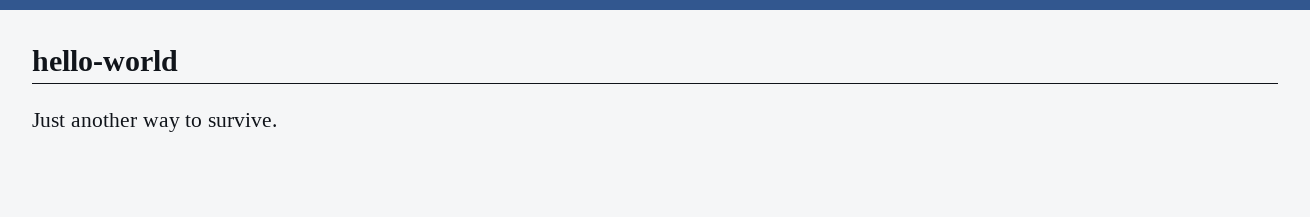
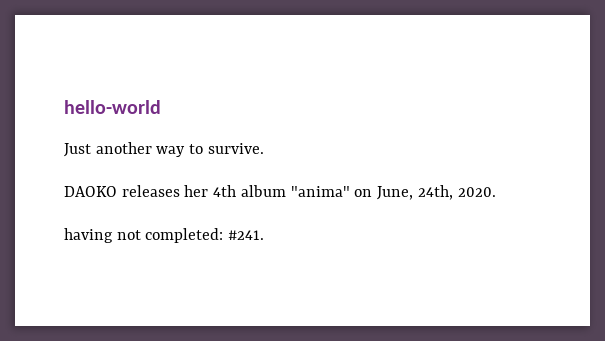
(278, 120) none -> [64,185,496,200] [64,228,265,243] // DAOKO releases her 4th album "anima" on June, 24th, 2020. // having not completed: #241.

